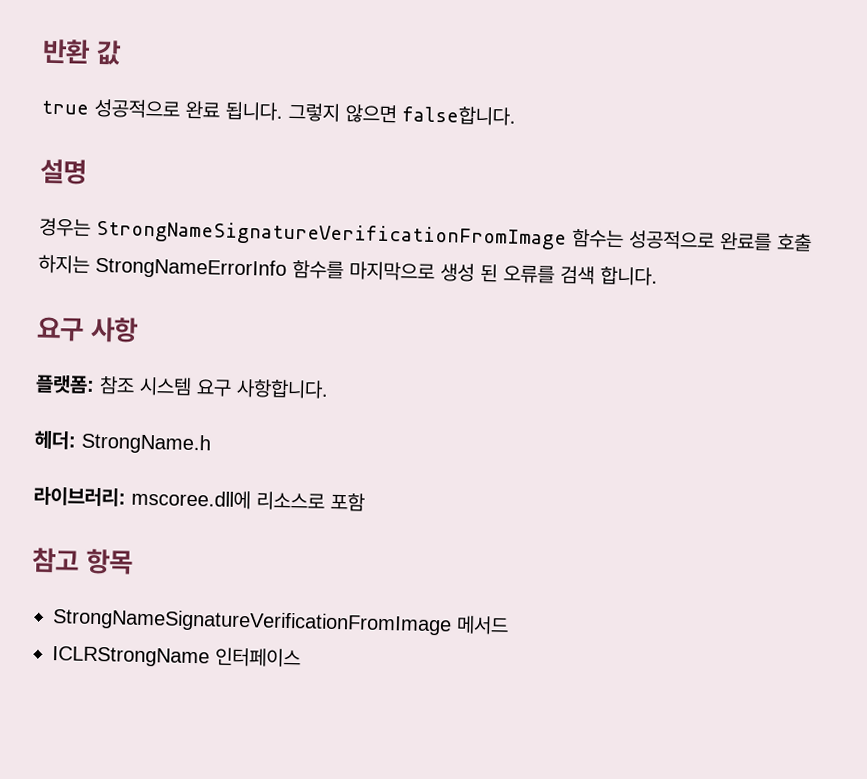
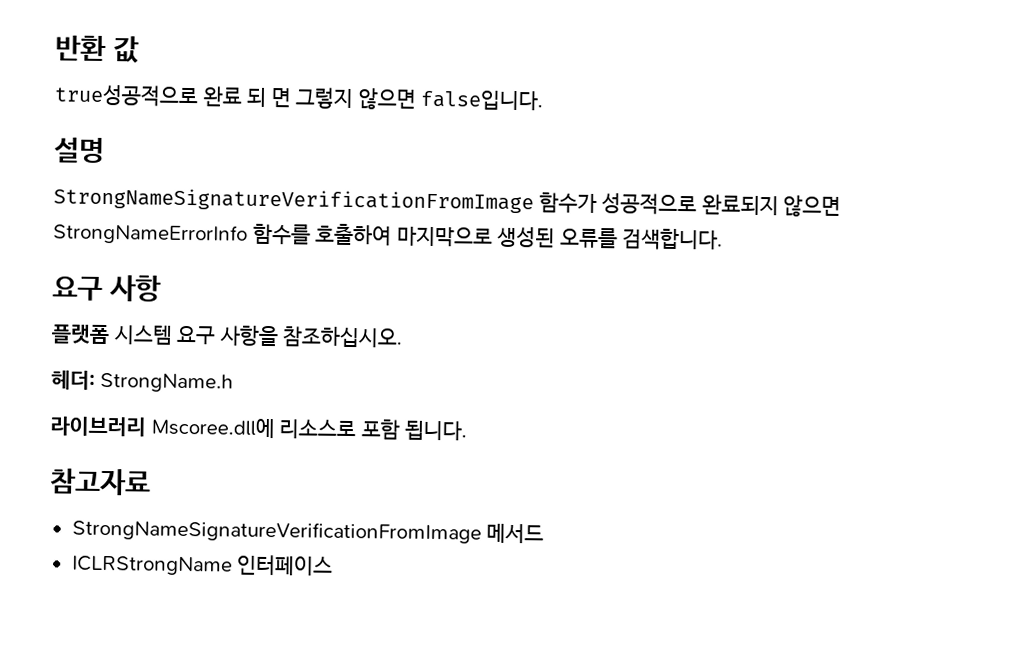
[41,98,283,121] true 성공적으로 완료 됩니다. -> [54,83,292,108] true성공적으로 완료 되 면
[402,105,516,126] false합니다. -> [420,89,544,111] false입니다.
[39,217,812,252] [38,254,658,286] [36,316,138,343] [35,374,329,399] 경우는 StrongNameSignatureVerificationFromImage 함수는 성공적으로 완료를 호출 하지는 StrongNameErrorInfo 함수를 마지막으로 생성 된 오류를 검색 합니다. // 요구 사항 // 플랫폼: 참조 시스템 요구 사항합니다. -> [53,187,842,217] [53,223,724,251] [52,275,161,302] [51,324,404,348] StrongNameSignatureVerificationFromImage 함수가 성공적으로 완료되지 않으면 StrongNameErrorInfo 함수를 호출하여 마지막으로 생성된 오류를 검색합니다. // 요구 사항 // 플랫폼 시스템 요구 사항을 참조하십시오.
[33,486,251,510] 라이브러리: mscoree.dll에 -> [50,416,275,439] 라이브러리 Mscoree.dll에
[32,547,133,575] // 참고 항목 -> [404,420,468,441] [50,468,151,496] 됩니다. // 참고자료

